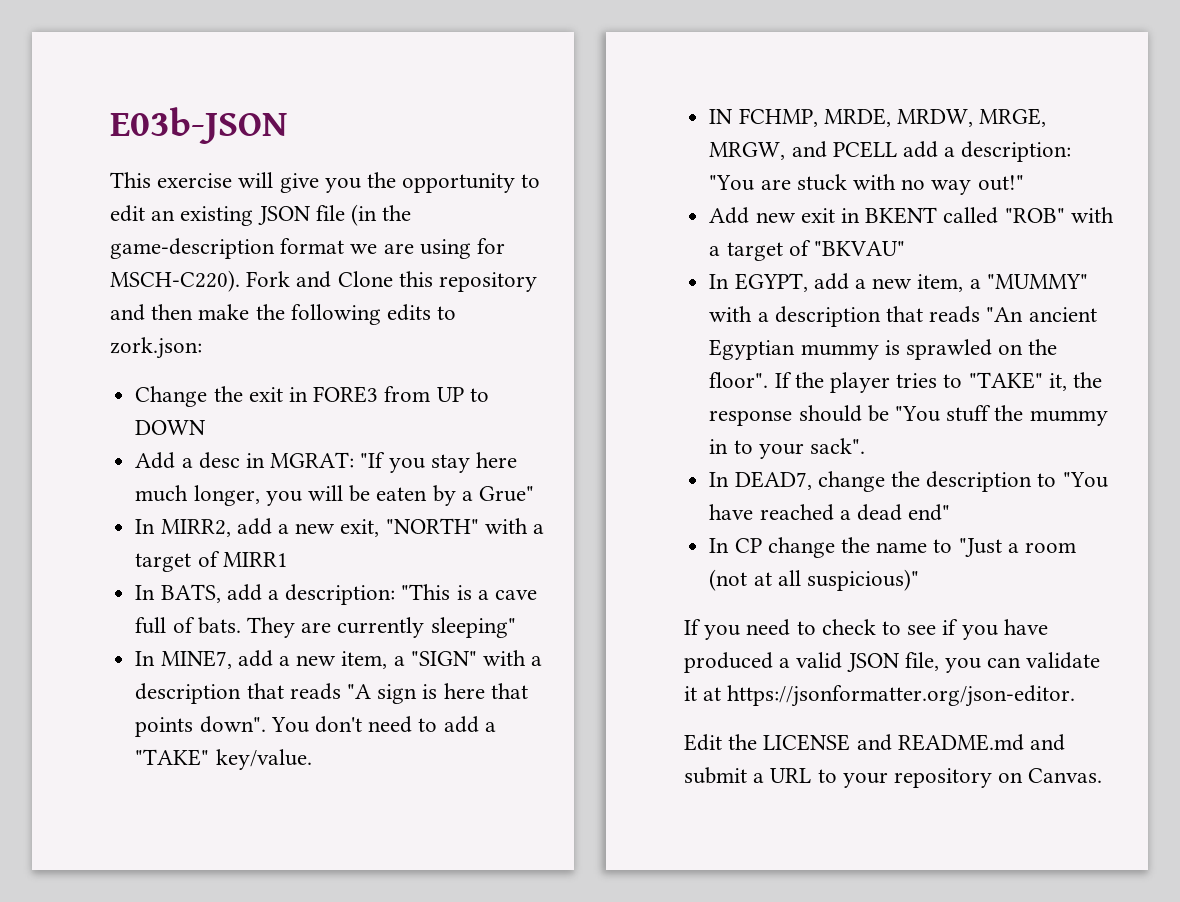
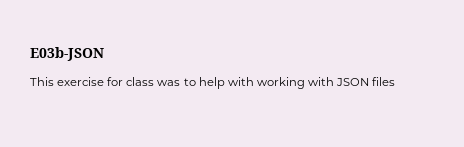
[238,172,541,193] [110,204,412,226] [110,238,506,259] [110,270,538,292] [110,304,457,325] [110,337,202,359] [135,386,489,407] [135,420,207,435] [135,452,517,473] [135,485,534,506] [135,518,544,537] [135,551,288,572] [135,584,537,605] [135,617,516,638] [135,650,543,669] [135,683,528,704] [135,716,496,737] [135,749,312,770] [709,108,1047,127] [709,141,1072,162] [709,174,1024,195] [709,207,1114,224] [709,240,905,261] [709,273,1088,292] [709,306,1097,327] [709,339,1058,360] [709,372,1102,393] [709,405,1108,426] [709,438,865,459] [709,471,1108,492] [709,504,951,521] [709,537,1076,558] [709,569,919,591] [684,619,1048,640] [684,652,1101,673] [684,685,1076,707] [684,734,1066,751] [684,767,1103,788] will give you the opportunity to edit an existing JSON file (in the game-description format we are using for MSCH-C220). Fork and Clone this repository and then make the following edits to zork.json: // Change the exit in FORE3 from UP to DOWN // Add a desc in MGRAT: "If you stay here much longer, you will be eaten by a Grue" // In MIRR2, add a new exit, "NORTH" with a target of MIRR1 // In BATS, add a description: "This is a cave full of bats. They are currently sleeping" // In MINE7, add a new item, a "SIGN" with a description that reads "A sign is here that points down". You don't need to add a "TAKE" key/value. // IN FCHMP, MRDE, MRDW, MRGE, MRGW, and PCELL add a description: "You are stuck with no way out!" // Add new exit in BKENT called "ROB" with a target of "BKVAU" // In EGYPT, add a new item, a "MUMMY" with a description that reads "An ancient Egyptian mummy is sprawled on the floor". If the player tries to "TAKE" it, the response should be "You stuff the mummy in to your sack". // In DEAD7, change the description to "You have reached a dead end" // In CP change the name to "Just a room (not at all suspicious)" // If you need to check to see if you have produced a valid JSON file, you can validate it at https://jsonformatter.org/json-editor. // Edit the LICENSE and README.md and submit a URL to your repository on Canvas. -> [107,77,396,89] for class was to help with working with JSON files

